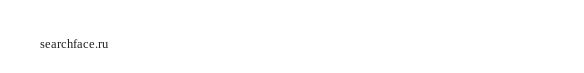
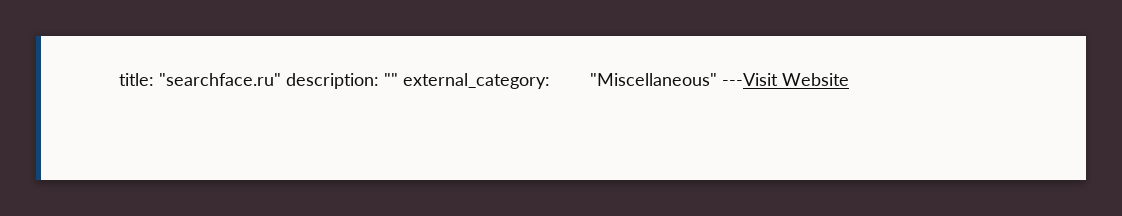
[40,39,109,48] searchface.ru -> [119,73,849,89] title: "searchface.ru" description: "" external_category: "Miscellaneous" ---Visit Website

